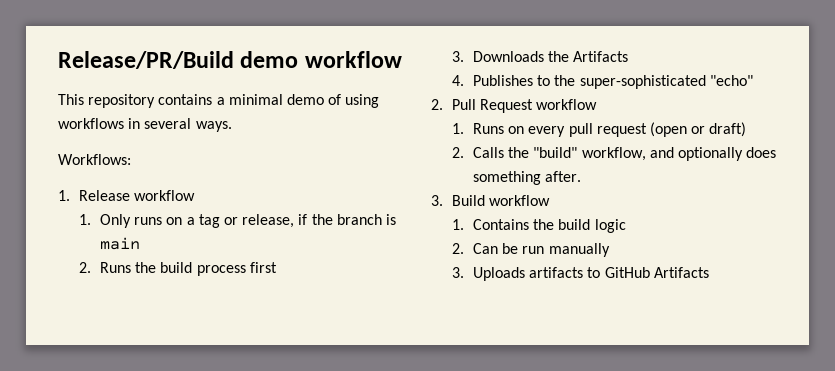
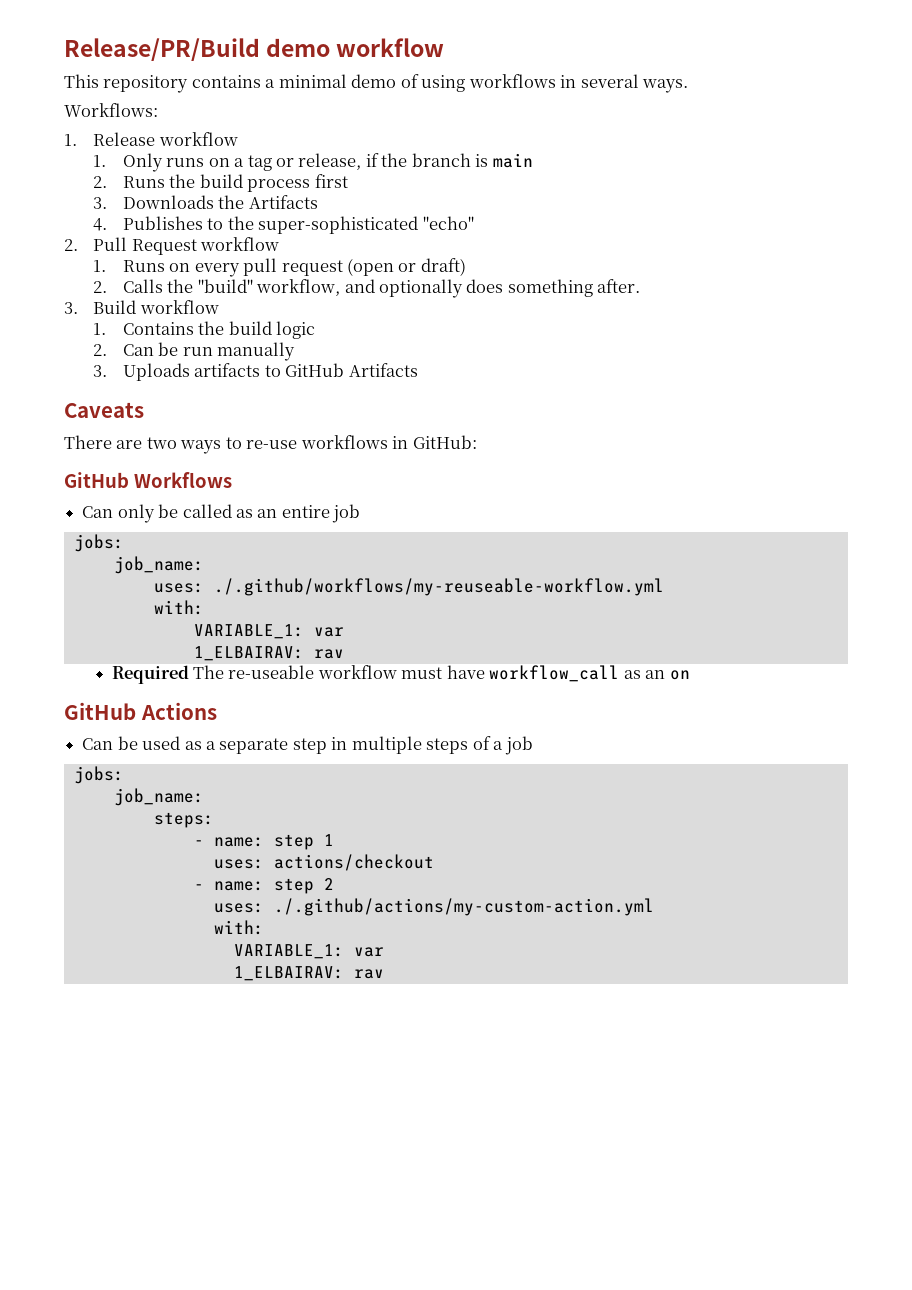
(709, 272) none -> [64,402,144,418] [64,435,477,454] [64,472,232,488] [82,504,361,523] [73,534,124,552] [113,556,204,574] [153,578,664,596] [153,600,204,615] [193,624,344,639] [193,646,344,661] [111,665,690,684] [64,702,217,720] [82,736,533,755] [73,766,124,784] [113,788,204,806] [153,812,214,828] [193,834,334,850] [213,854,434,871] [193,878,334,894] [213,898,654,916] [213,920,264,935] [233,944,384,959] [233,966,384,981] // Caveats // There are two ways to re-use workflows in GitHub: // GitHub Workflows // Can only be called as an entire job // jobs: // job_name: // uses: ./.github/workflows/my-reuseable-workflow.yml // with: // VARIABLE_1: var // 1_ELBAIRAV: rav // Required The re-useable workflow must have workflow_call as an on // GitHub Actions // Can be used as a separate step in multiple steps of a job // jobs: // job_name: // steps: // - name: step 1 // uses: actions/checkout // - name: step 2 // uses: ./.github/actions/my-custom-action.yml // with: // VARIABLE_1: var // 1_ELBAIRAV: rav

